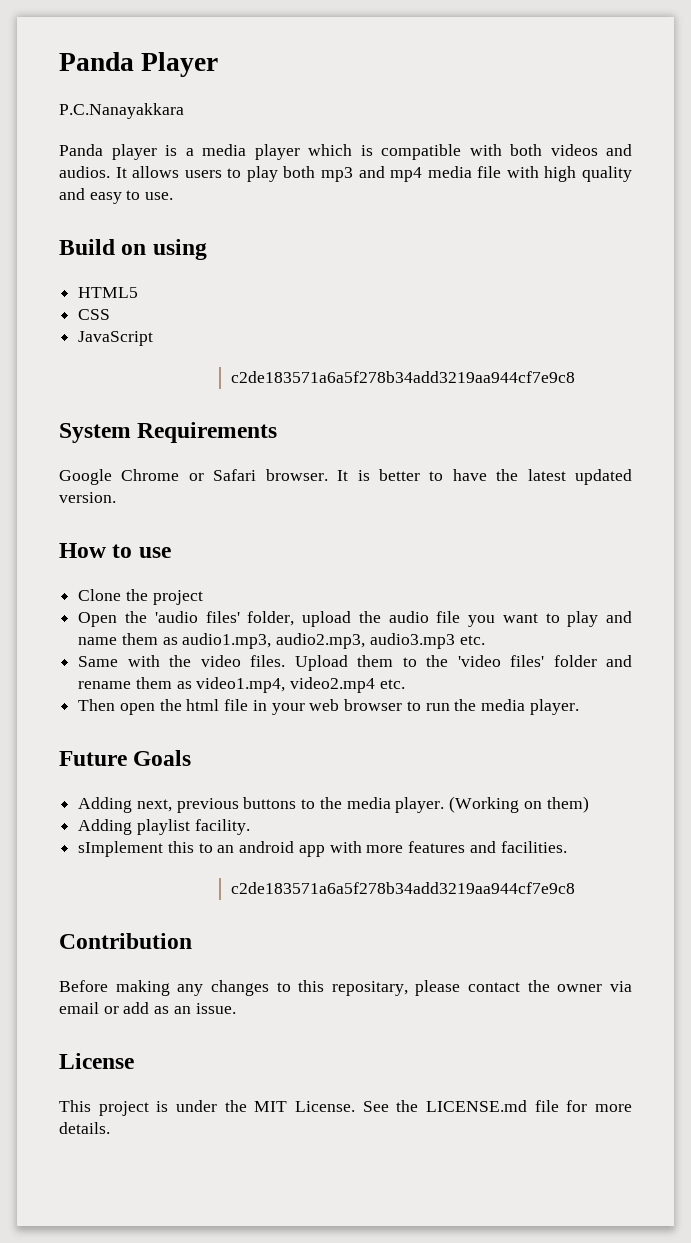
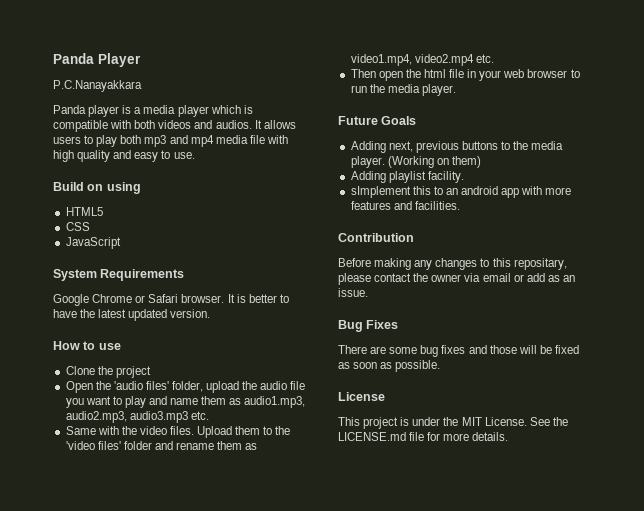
[230,371,575,383] // c2de183571a6a5f278b34add3219aa944cf7e9c8 -> (121, 243) none
[230,882,575,894] // c2de183571a6a5f278b34add3219aa944cf7e9c8 -> (460, 205) none
(236, 1008) none -> [338,320,399,332] [338,345,579,357] [338,360,441,372] // Bug Fixes // There are some bug fixes and those will be fixed as soon as possible.

